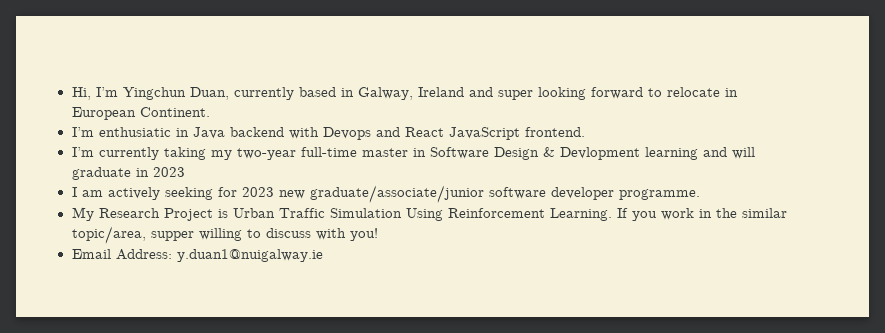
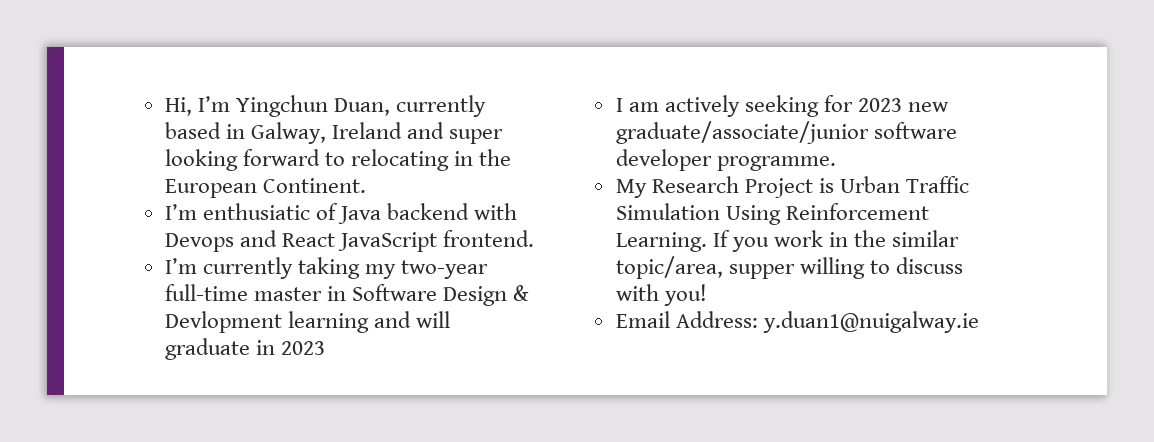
[666,87,738,97] relocate in -> [350,149,512,171] relocating in the
[175,128,189,137] in -> [315,203,338,220] of

